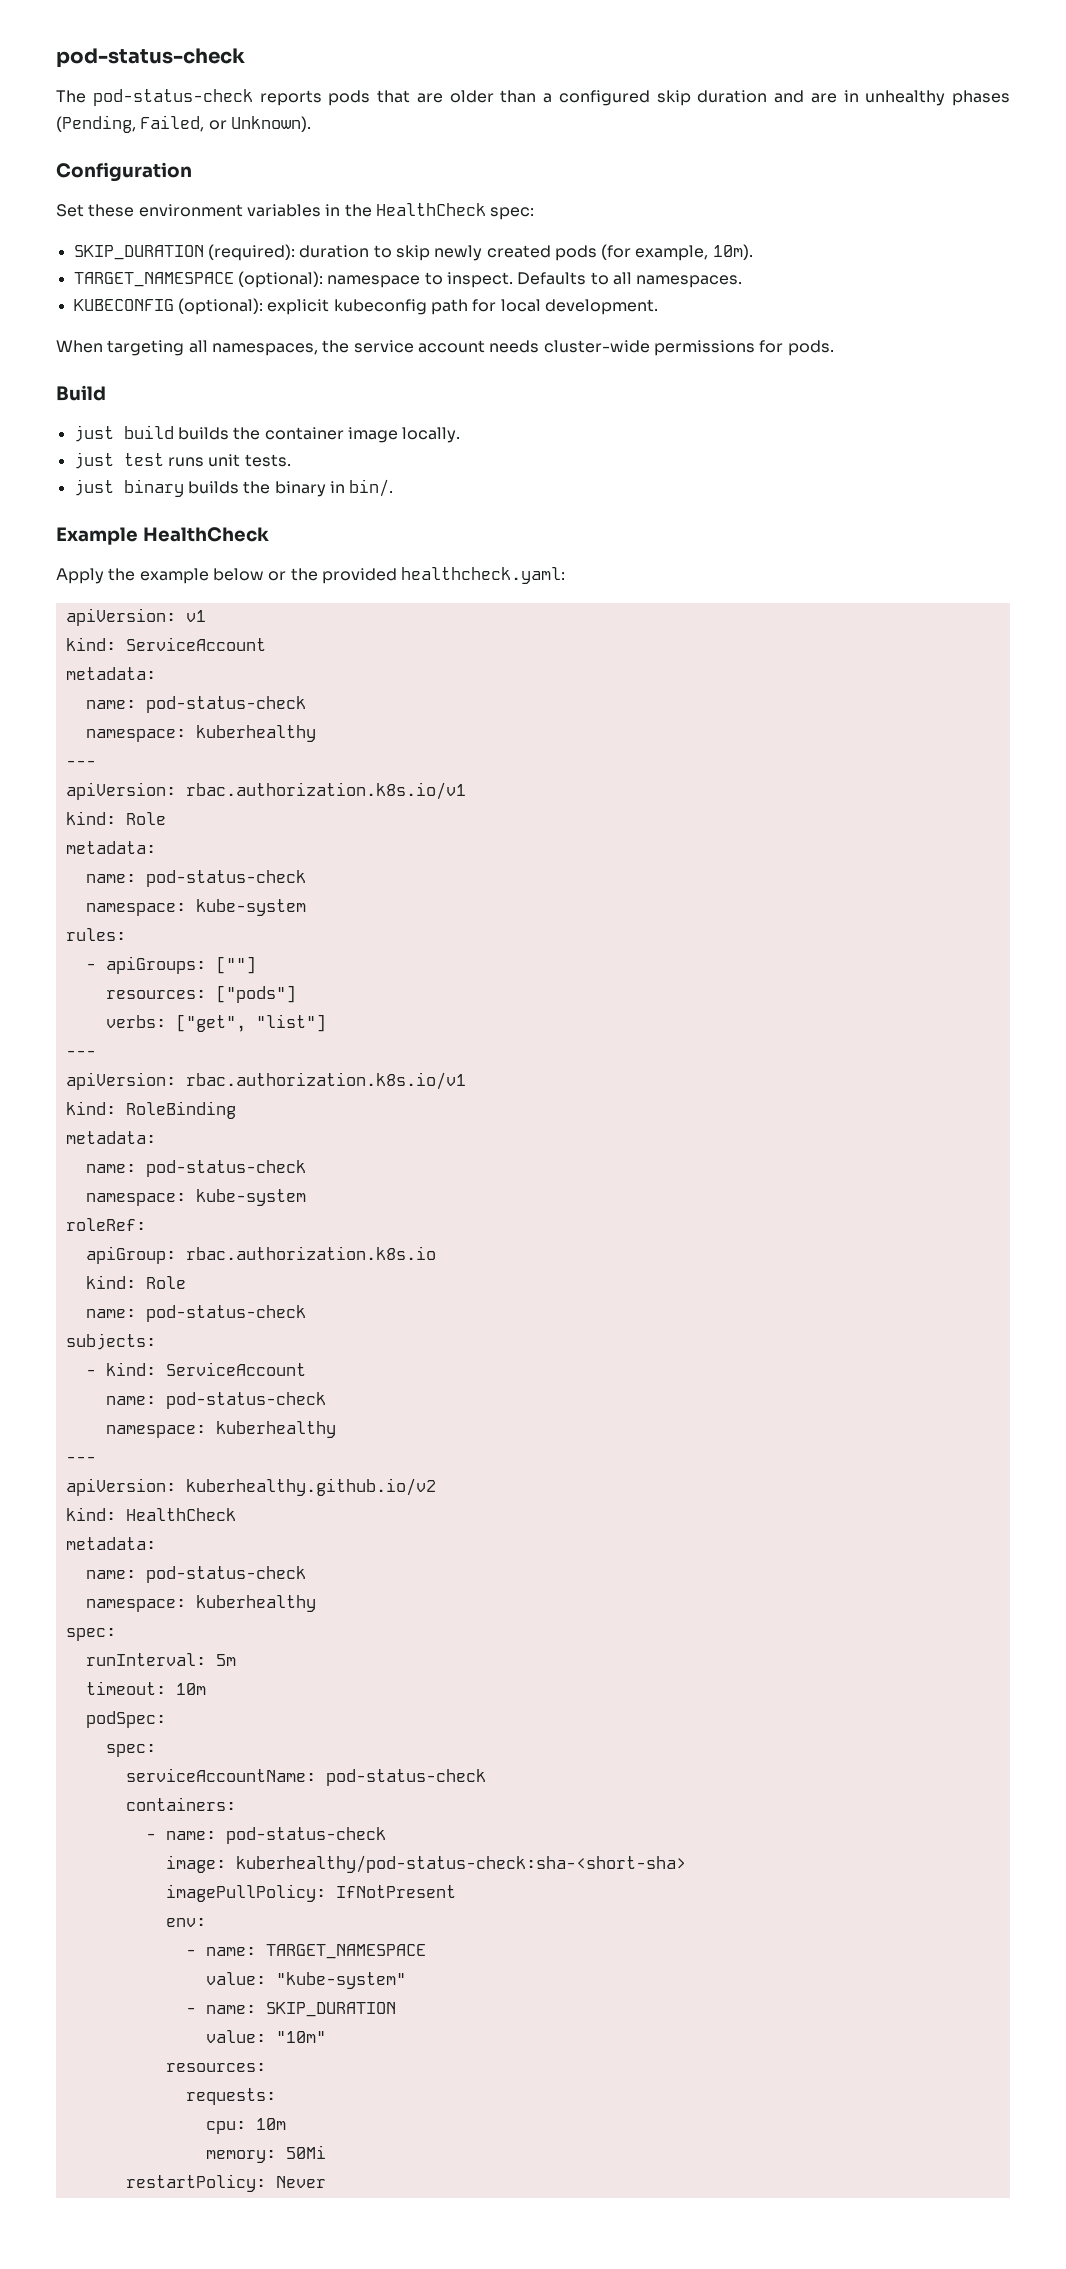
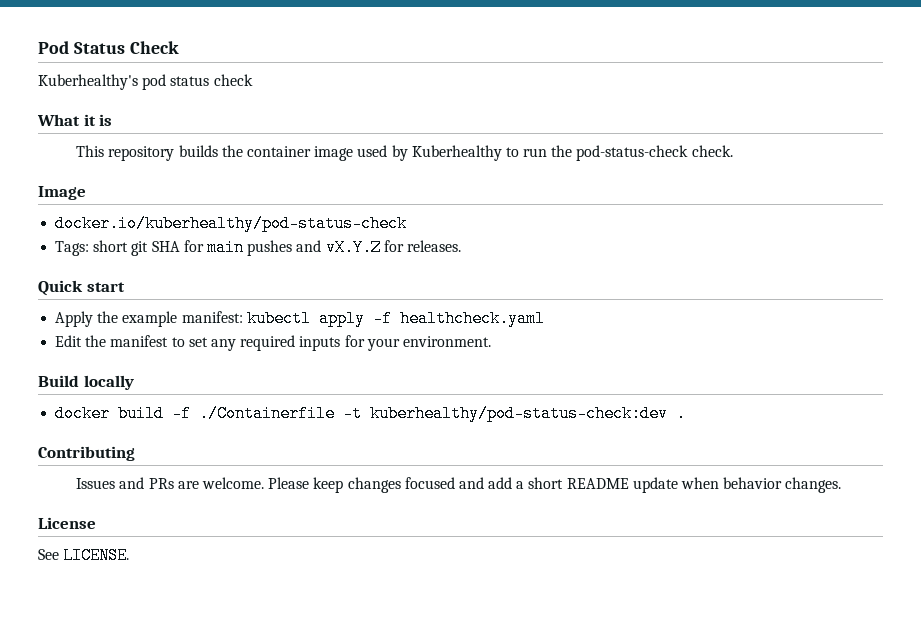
[56,48,245,68] [56,89,1010,106] [56,115,311,133] [56,162,192,182] [56,203,535,220] [73,244,753,261] [73,271,743,288] [73,298,658,315] [56,340,834,356] [56,385,106,401] [73,425,461,443] [73,452,291,469] [73,479,394,497] [56,527,269,545] [56,567,566,584] [65,608,206,626] [65,637,266,651] [65,667,156,680] [85,696,306,713] [85,725,316,742] [65,760,96,767] [65,782,466,800] [65,811,166,825] [65,841,156,854] [85,870,306,887] [85,899,306,916] [65,928,126,941] [85,956,256,974] [105,985,296,1003] [105,1014,326,1032] [65,1050,96,1057] [65,1072,466,1090] [65,1101,236,1119] [65,1131,156,1144] [85,1160,306,1177] [85,1189,306,1206] [65,1218,146,1231] [85,1246,436,1264] [85,1275,186,1289] [85,1305,306,1322] [65,1333,156,1350] [85,1362,306,1376] [105,1392,326,1409] [105,1421,336,1438] [65,1456,96,1463] [65,1478,436,1496] [65,1507,236,1521] [65,1537,156,1550] [85,1566,306,1583] [85,1595,316,1612] [65,1628,116,1641] [85,1653,236,1666] [85,1681,206,1695] [85,1711,166,1728] [105,1744,156,1757] [125,1768,486,1786] [125,1797,236,1811] [145,1827,386,1844] [165,1855,686,1873] [165,1884,456,1902] [165,1918,206,1927] [185,1944,426,1959] [205,1972,406,1989] [185,2002,396,2017] [205,2030,326,2043] [165,2063,266,2072] [185,2088,276,2105] [205,2118,286,2134] [205,2145,326,2163] [125,2174,326,2192] pod-status-check // The pod-status-check reports pods that are older than a configured skip duration and are in unhealthy phases (Pending, Failed, or Unknown). // Configuration // Set these environment variables in the HealthCheck spec: // SKIP_DURATION (required): duration to skip newly created pods (for example, 10m). // TARGET_NAMESPACE (optional): namespace to inspect. Defaults to all namespaces. // KUBECONFIG (optional): explicit kubeconfig path for local development. // When targeting all namespaces, the service account needs cluster-wide permissions for pods. // Build // just build builds the container image locally. // just test runs unit tests. // just binary builds the binary in bin/. // Example HealthCheck // Apply the example below or the provided healthcheck.yaml: // apiVersion: v1 // kind: ServiceAccount // metadata: // name: pod-status-check // namespace: kuberhealthy // --- // apiVersion: rbac.authorization.k8s.io/v1 // kind: Role // metadata: // name: pod-status-check // namespace: kube-system // rules: // - apiGroups: [""] // resources: ["pods"] // verbs: ["get", "list"] // --- // apiVersion: rbac.authorization.k8s.io/v1 // kind: RoleBinding // metadata: // name: pod-status-check // namespace: kube-system // roleRef: // apiGroup: rbac.authorization.k8s.io // kind: Role // name: pod-status-check // subjects: // - kind: ServiceAccount // name: pod-status-check // namespace: kuberhealthy // --- // apiVersion: kuberhealthy.github.io/v2 // kind: HealthCheck // metadata: // name: pod-status-check // namespace: kuberhealthy // spec: // runInterval: 5m // timeout: 10m // podSpec: // spec: // serviceAccountName: pod-status-check // containers: // - name: pod-status-check // image: kuberhealthy/pod-status-check:sha-<short-sha> // imagePullPolicy: IfNotPresent // env: // - name: TARGET_NAMESPACE // value: "kube-system" // - name: SKIP_DURATION // value: "10m" // resources: // requests: // cpu: 10m // memory: 50Mi // restartPolicy: Never -> [38,41,179,54] [38,74,253,90] [37,114,113,126] [76,145,733,161] [38,186,86,200] [55,215,408,232] [55,239,461,256] [38,280,125,296] [55,310,545,327] [55,335,491,351] [38,375,134,390] [55,405,687,422] [38,446,135,461] [76,477,842,493] [38,517,96,529] [38,547,130,564] Pod Status Check // Kuberhealthy's pod status check // What it is // This repository builds the container image used by Kuberhealthy to run the pod-status-check check. // Image // docker.io/kuberhealthy/pod-status-check // Tags: short git SHA for main pushes and vX.Y.Z for releases. // Quick start // Apply the example manifest: kubectl apply -f healthcheck.yaml // Edit the manifest to set any required inputs for your environment. // Build locally // docker build -f ./Containerfile -t kuberhealthy/pod-status-check:dev . // Contributing // Issues and PRs are welcome. Please keep changes focused and add a short README update when behavior changes. // License // See LICENSE.

